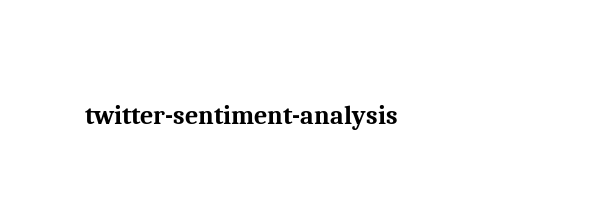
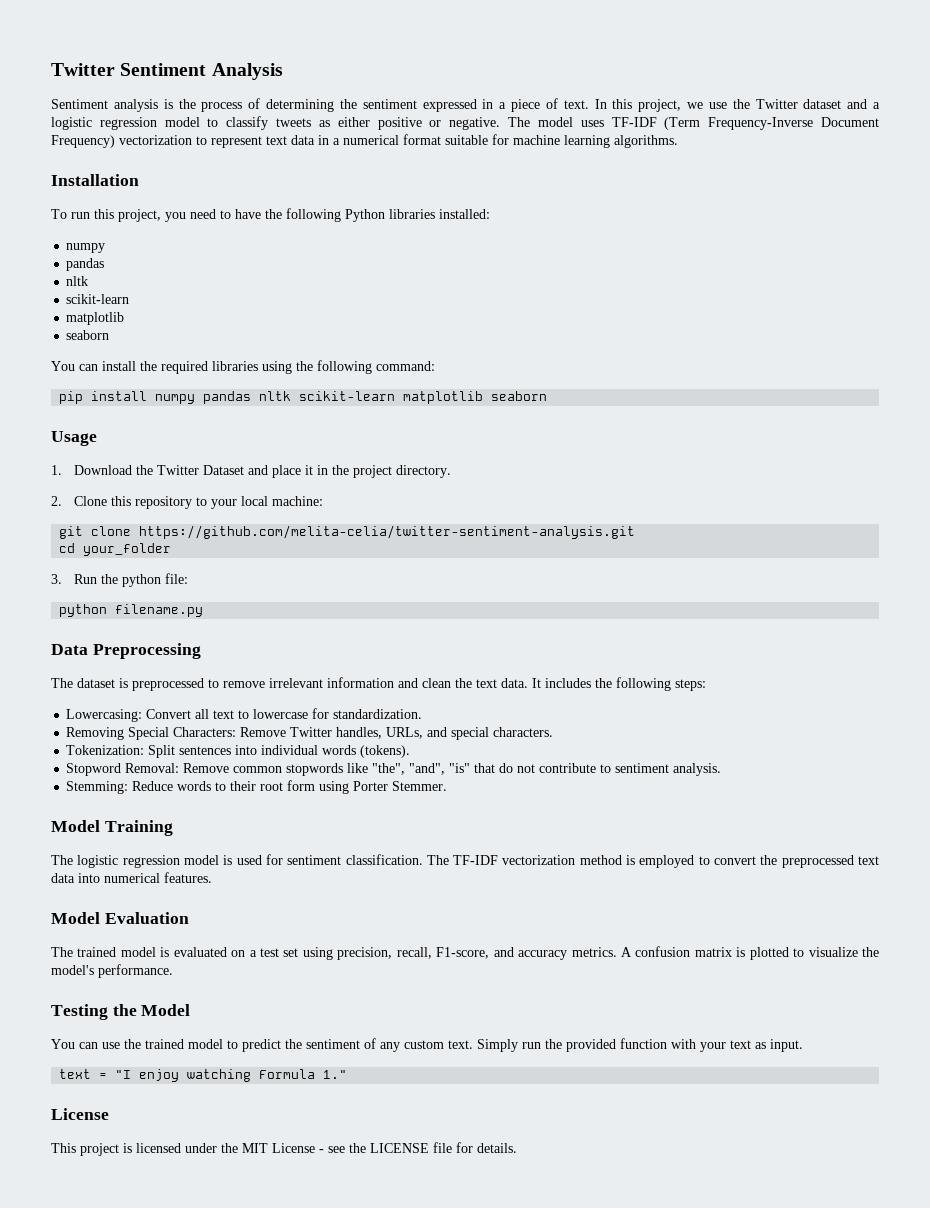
[85,105,398,130] twitter-sentiment-analysis -> [51,63,283,80] [51,98,881,112] [51,116,880,130] [51,134,678,148] [51,174,139,186] [51,208,490,222] [66,243,106,253] [66,258,105,271] [66,276,89,286] [66,294,130,304] [66,312,125,325] [66,330,110,340] [51,360,435,374] [59,391,548,404] [51,431,97,446] [51,465,451,478] [51,496,323,509] [59,525,636,539] [59,543,172,556] [51,573,188,587] [59,604,204,617] [51,643,201,659] [51,677,706,691] [66,708,423,722] [66,727,554,740] [66,745,411,758] [66,763,722,776] [66,780,448,794] [51,820,173,836] [51,854,879,868] [51,872,212,883] [51,912,189,924] [51,946,879,960] [51,964,173,978] [51,1004,191,1020] [51,1038,803,1052] [59,1069,348,1082] [51,1108,109,1120] [51,1142,517,1156] Twitter Sentiment Analysis // Sentiment analysis is the process of determining the sentiment expressed in a piece of text. In this project, we use the Twitter dataset and a logistic regression model to classify tweets as either positive or negative. The model uses TF-IDF (Term Frequency-Inverse Document Frequency) vectorization to represent text data in a numerical format suitable for machine learning algorithms. // Installation // To run this project, you need to have the following Python libraries installed: // numpy // pandas // nltk // scikit-learn // matplotlib // seaborn // You can install the required libraries using the following command: // pip install numpy pandas nltk scikit-learn matplotlib seaborn // Usage // 1. Download the Twitter Dataset and place it in the project directory. // 2. Clone this repository to your local machine: // git clone https://github.com/melita-celia/twitter-sentiment-analysis.git // cd your_folder // 3. Run the python file: // python filename.py // Data Preprocessing // The dataset is preprocessed to remove irrelevant information and clean the text data. It includes the following steps: // Lowercasing: Convert all text to lowercase for standardization. // Removing Special Characters: Remove Twitter handles, URLs, and special characters. // Tokenization: Split sentences into individual words (tokens). // Stopword Removal: Remove common stopwords like "the", "and", "is" that do not contribute to sentiment analysis. // Stemming: Reduce words to their root form using Porter Stemmer. // Model Training // The logistic regression model is used for sentiment classification. The TF-IDF vectorization method is employed to convert the preprocessed text data into numerical features. // Model Evaluation // The trained model is evaluated on a test set using precision, recall, F1-score, and accuracy metrics. A confusion matrix is plotted to visualize the model's performance. // Testing the Model // You can use the trained model to predict the sentiment of any custom text. Simply run the provided function with your text as input. // text = "I enjoy watching Formula 1." // License // This project is licensed under the MIT License - see the LICENSE file for details.

